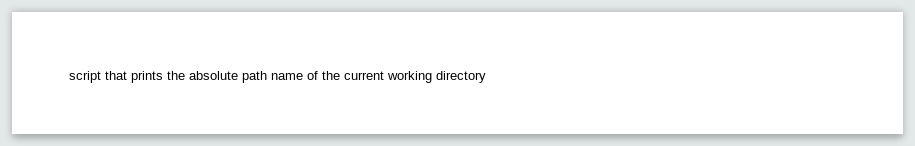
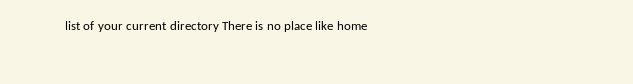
[69,71,486,83] script that prints the absolute path name of the current working directory -> [65,21,367,32] list of your current directory There is no place like home

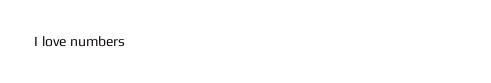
[65,21,367,32] list of your current directory There is no place like home -> [34,36,125,47] I love numbers

